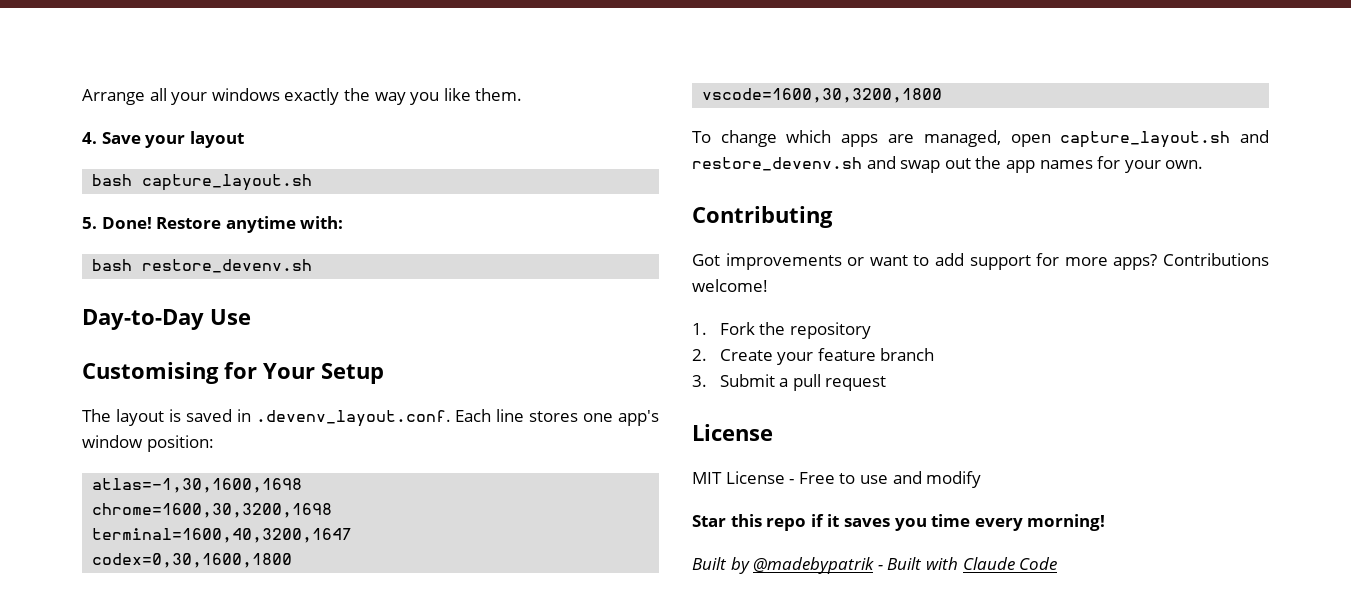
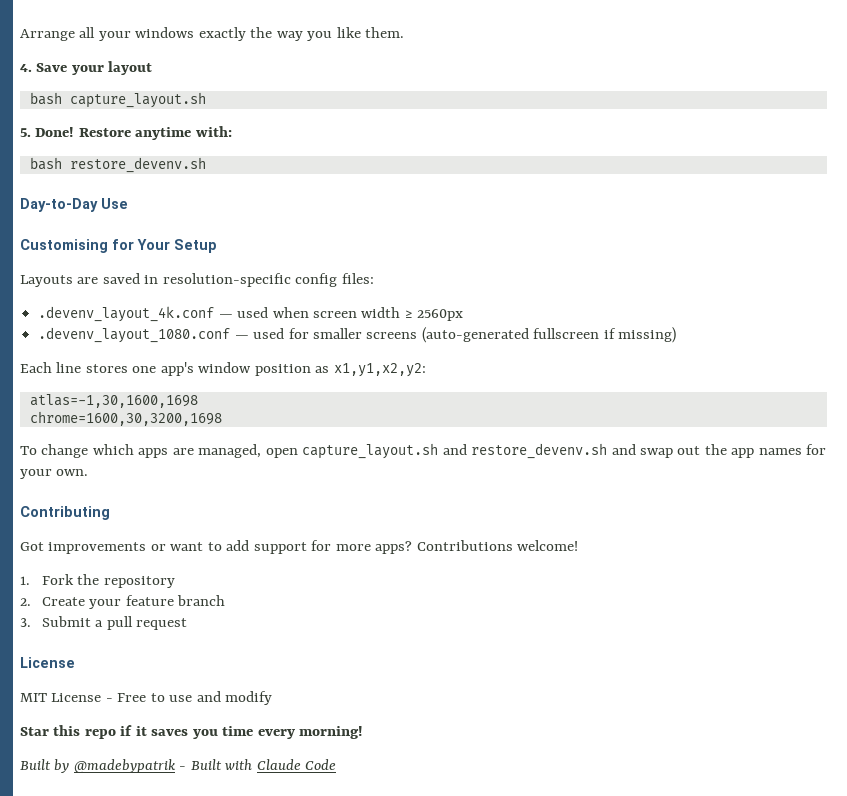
[82,409,451,427] The layout is saved in .devenv_layout.conf. -> [20,273,374,287] [38,306,464,322] [38,327,677,343] Layouts are saved in resolution-specific config files: // .devenv_layout_4k.conf — used when screen width ≥ 2560px // .devenv_layout_1080.conf — used for smaller screens (auto-generated fullscreen if missing) //
[146,435,214,452] position: -> [254,363,426,377] position as x1,y1,x2,y2:
[92,528,353,543] [92,553,293,568] [702,88,943,103] // terminal=1600,40,3200,1647 // codex=0,30,1600,1800 // vscode=1600,30,3200,1800 -> (222, 418) none

